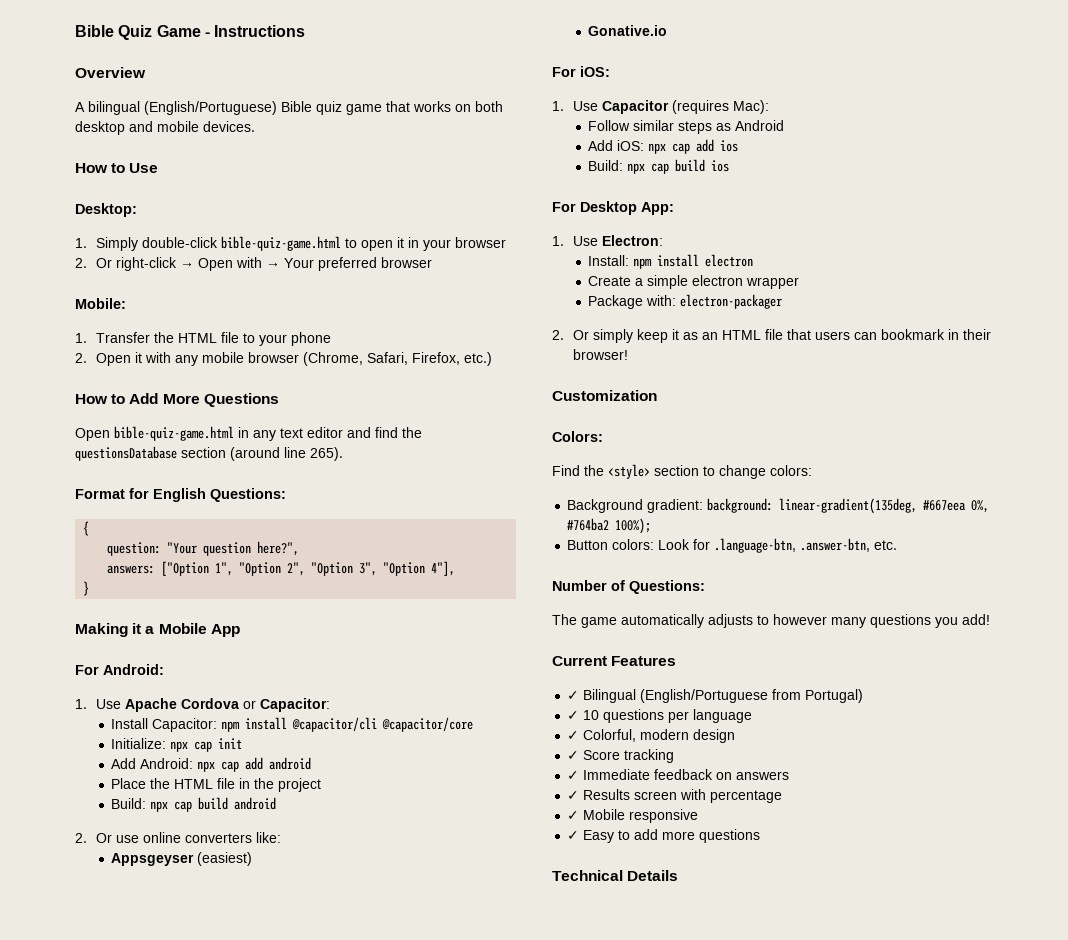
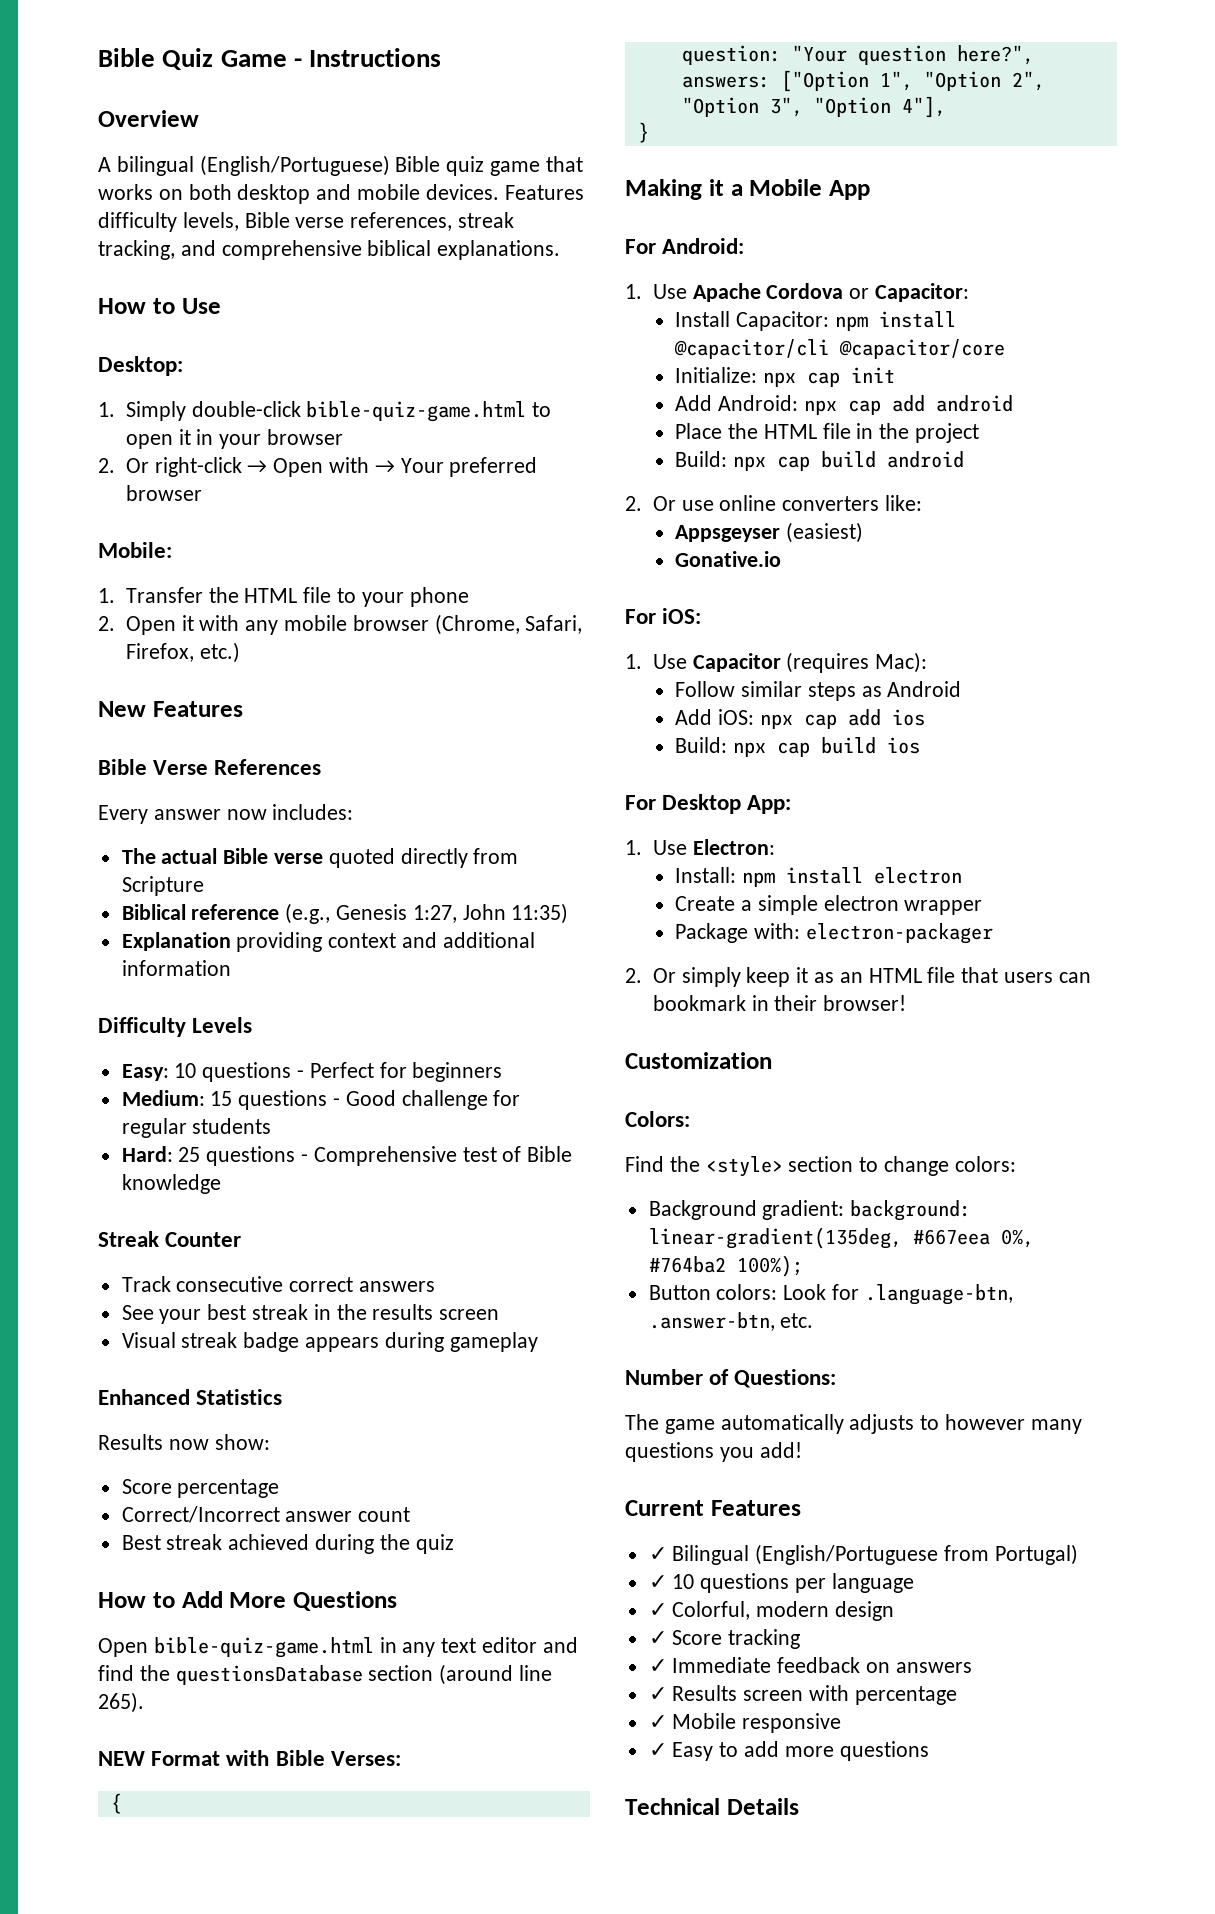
(255, 126) none -> [504,185,584,200] [98,212,515,232] [98,240,561,260] Features difficulty levels, Bible verse references, streak tracking, and comprehensive biblical explanations.
(492, 359) none -> [98,701,243,717] [98,759,322,775] [98,804,354,824] [121,848,519,868] [121,876,204,896] [121,903,569,924] [121,932,535,952] [121,960,231,976] [98,1017,253,1037] [121,1062,503,1082] [121,1090,521,1110] [121,1118,272,1138] [121,1146,573,1166] [121,1174,221,1194] [98,1231,242,1247] [121,1276,436,1292] [121,1304,500,1324] [121,1332,538,1352] [98,1389,283,1405] [98,1434,270,1450] [121,1479,280,1498] [121,1506,411,1523] [121,1534,454,1554] // New Features // Bible Verse References // Every answer now includes: // The actual Bible verse quoted directly from Scripture // Biblical reference (e.g., Genesis 1:27, John 11:35) // Explanation providing context and additional information // Difficulty Levels // Easy: 10 questions - Perfect for beginners // Medium: 15 questions - Good challenge for regular students // Hard: 25 questions - Comprehensive test of Bible knowledge // Streak Counter // Track consecutive correct answers // See your best streak in the results screen // Visual streak badge appears during gameplay // Enhanced Statistics // Results now show: // Score percentage // Correct/Incorrect answer count // Best streak achieved during the quiz
[75,488,286,502] Format for English Questions: -> [98,1750,401,1766] NEW Format with Bible Verses:

